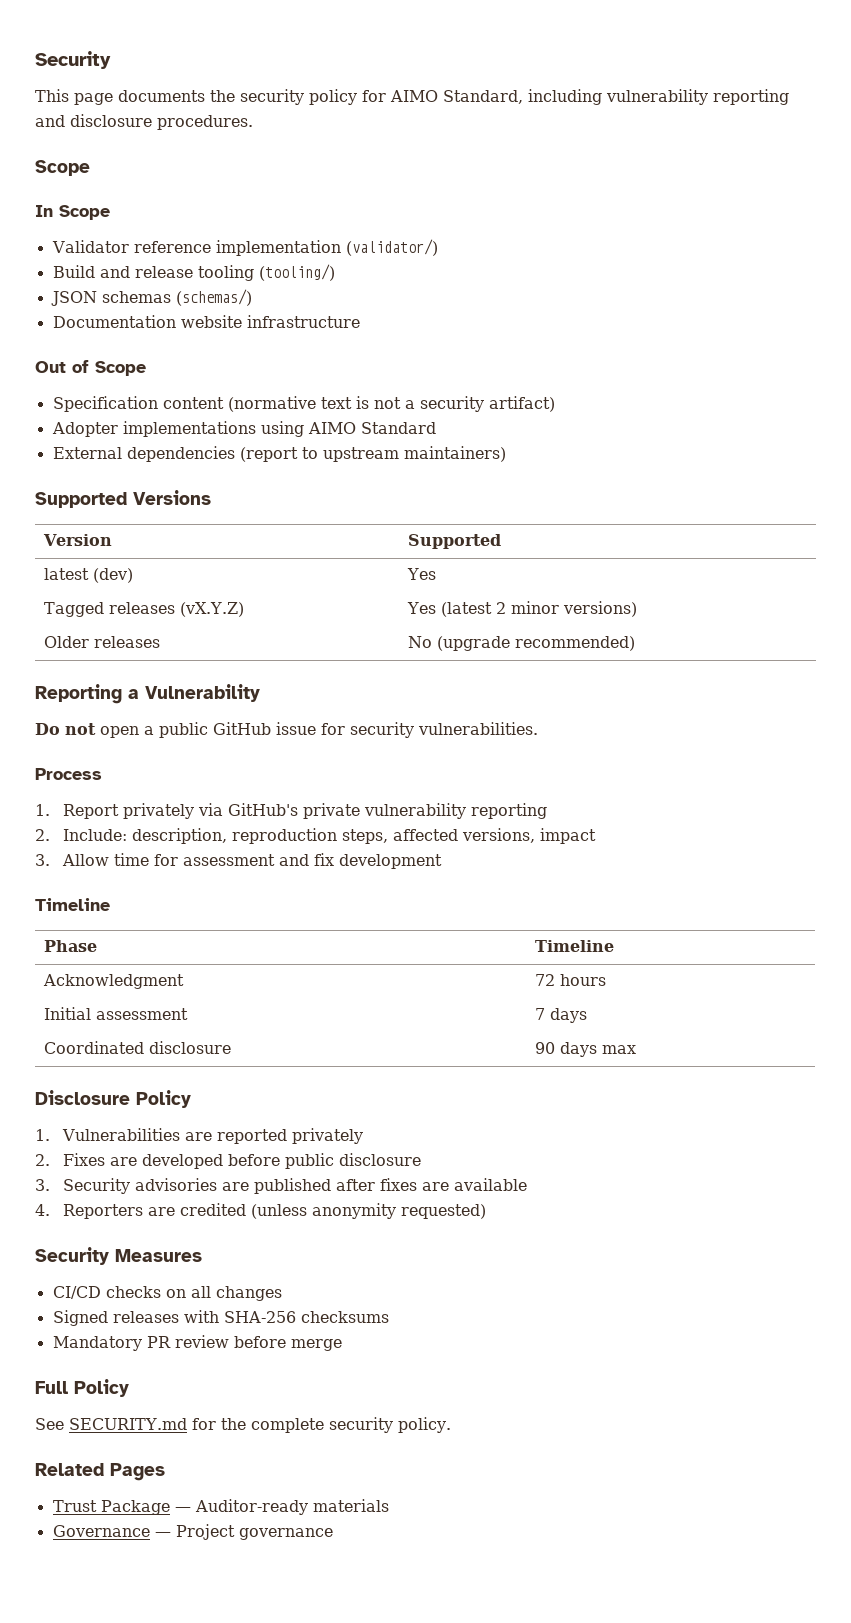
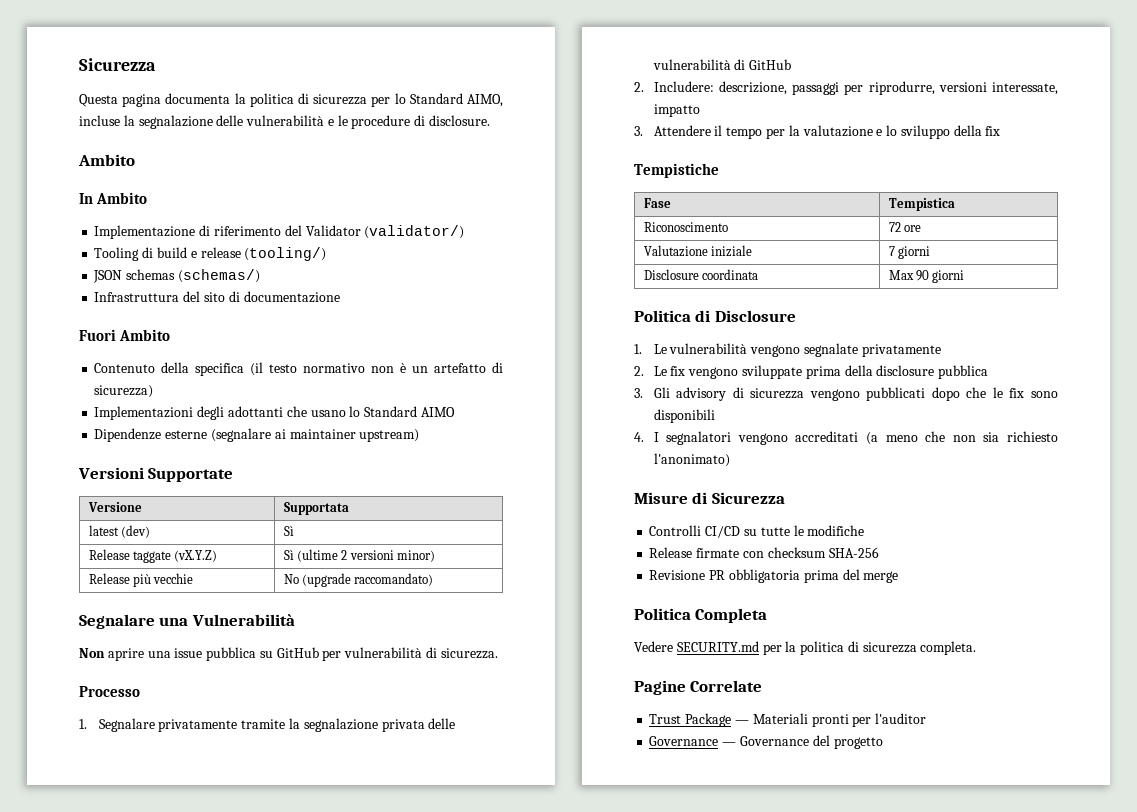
[35,51,111,69] [35,89,789,105] [35,114,253,130] [35,160,90,176] [35,205,110,220] [51,239,438,256] [52,264,335,281] [50,289,252,306] [52,315,360,328] [35,360,146,376] [52,396,555,412] [51,421,436,437] [52,446,506,462] [35,490,211,508] [43,534,113,546] [408,534,502,549] [44,568,134,583] [407,568,437,580] [44,602,245,617] [407,601,638,617] [44,636,161,648] [408,636,636,651] [35,684,260,704] [35,722,538,738] [35,768,102,780] [35,803,548,819] [35,828,597,844] [35,853,443,869] [35,898,110,911] [44,940,98,952] [535,940,615,952] [43,974,185,989] [535,974,607,986] [44,1007,189,1020] [535,1008,588,1023] [44,1041,232,1054] [535,1042,637,1057] [35,1090,191,1108] [35,1128,364,1144] [35,1153,422,1169] [35,1178,528,1194] [35,1203,487,1219] [35,1247,202,1265] [52,1286,282,1301] [52,1310,389,1326] [52,1335,342,1351] [35,1379,129,1397] [35,1417,451,1433] [35,1463,165,1481] Security // This page documents the security policy for AIMO Standard, including vulnerability reporting and disclosure procedures. // Scope // In Scope // Validator reference implementation (validator/) // Build and release tooling (tooling/) // JSON schemas (schemas/) // Documentation website infrastructure // Out of Scope // Specification content (normative text is not a security artifact) // Adopter implementations using AIMO Standard // External dependencies (report to upstream maintainers) // Supported Versions // Version | Supported // latest (dev) | Yes // Tagged releases (vX.Y.Z) | Yes (latest 2 minor versions) // Older releases | No (upgrade recommended) // Reporting a Vulnerability // Do not open a public GitHub issue for security vulnerabilities. // Process // 1. Report privately via GitHub's private vulnerability reporting // 2. Include: description, reproduction steps, affected versions, impact // 3. Allow time for assessment and fix development // Timeline // Phase | Timeline // Acknowledgment | 72 hours // Initial assessment | 7 days // Coordinated disclosure | 90 days max // Disclosure Policy // 1. Vulnerabilities are reported privately // 2. Fixes are developed before public disclosure // 3. Security advisories are published after fixes are available // 4. Reporters are credited (unless anonymity requested) // Security Measures // CI/CD checks on all changes // Signed releases with SHA-256 checksums // Mandatory PR review before merge // Full Policy // See SECURITY.md for the complete security policy. // Related Pages -> [79,58,156,71] [79,93,503,107] [79,115,491,129] [78,154,135,166] [79,192,148,204] [94,225,465,239] [94,247,327,261] [93,269,260,283] [94,291,340,303] [79,329,171,341] [94,362,503,376] [94,385,154,398] [94,406,455,420] [94,428,420,442] [78,467,234,482] [87,502,142,512] [283,502,349,515] [88,525,151,538] [283,526,294,536] [88,549,218,563] [283,549,436,562] [88,573,194,587] [283,573,434,587] [79,614,295,629] [79,647,498,661] [79,686,140,697] [79,718,456,732] [652,59,792,70] [634,81,1058,95] [653,104,700,117] [634,125,1001,139] [634,163,719,178] [643,198,671,208] [888,198,955,211] [643,222,728,232] [888,222,922,232] [643,245,753,257] [888,246,931,259] [643,269,759,280] [888,270,965,283] [634,310,796,322] [634,343,941,357] [634,365,989,379] [634,387,1058,401] [653,409,715,423] [634,431,1058,445] [653,453,730,467] [634,492,785,504] [649,525,865,538] [649,547,879,558] [649,569,899,583] [634,608,768,623] [634,641,977,655] [634,680,763,695] Sicurezza // Questa pagina documenta la politica di sicurezza per lo Standard AIMO, incluse la segnalazione delle vulnerabilità e le procedure di disclosure. // Ambito // In Ambito // Implementazione di riferimento del Validator (validator/) // Tooling di build e release (tooling/) // JSON schemas (schemas/) // Infrastruttura del sito di documentazione // Fuori Ambito // Contenuto della specifica (il testo normativo non è un artefatto di sicurezza) // Implementazioni degli adottanti che usano lo Standard AIMO // Dipendenze esterne (segnalare ai maintainer upstream) // Versioni Supportate // Versione | Supportata // latest (dev) | Sì // Release taggate (vX.Y.Z) | Sì (ultime 2 versioni minor) // Release più vecchie | No (upgrade raccomandato) // Segnalare una Vulnerabilità // Non aprire una issue pubblica su GitHub per vulnerabilità di sicurezza. // Processo // 1. Segnalare privatamente tramite la segnalazione privata delle vulnerabilità di GitHub // 2. Includere: descrizione, passaggi per riprodurre, versioni interessate, impatto // 3. Attendere il tempo per la valutazione e lo sviluppo della fix // Tempistiche // Fase | Tempistica // Riconoscimento | 72 ore // Valutazione iniziale | 7 giorni // Disclosure coordinata | Max 90 giorni // Politica di Disclosure // 1. Le vulnerabilità vengono segnalate privatamente // 2. Le fix vengono sviluppate prima della disclosure pubblica // 3. Gli advisory di sicurezza vengono pubblicati dopo che le fix sono disponibili // 4. I segnalatori vengono accreditati (a meno che non sia richiesto l'anonimato) // Misure di Sicurezza // Controlli CI/CD su tutte le modifiche // Release firmate con checksum SHA-256 // Revisione PR obbligatoria prima del merge // Politica Completa // Vedere SECURITY.md per la politica di sicurezza completa. // Pagine Correlate
[194,1499,389,1515] Auditor-ready materials -> [752,713,927,727] Materiali pronti per l'auditor
[175,1524,333,1540] Project governance -> [739,735,883,749] Governance del progetto

